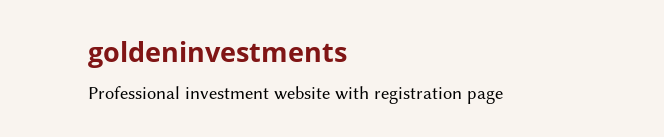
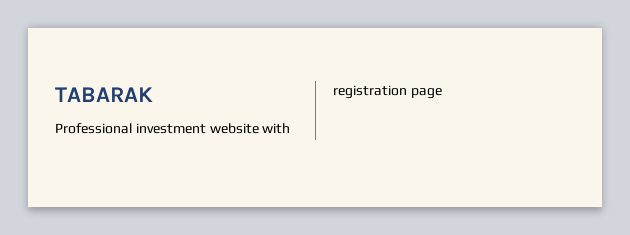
[88,41,347,68] goldeninvestments -> [55,87,153,102] TABARAK

